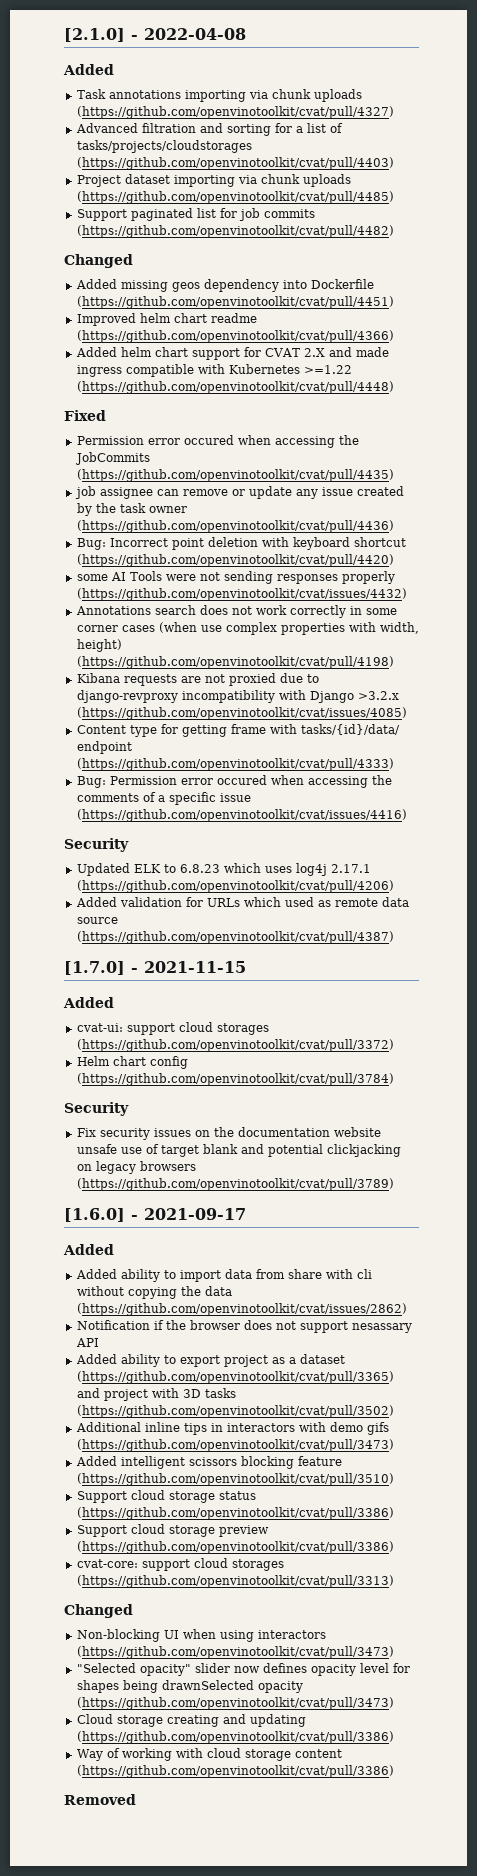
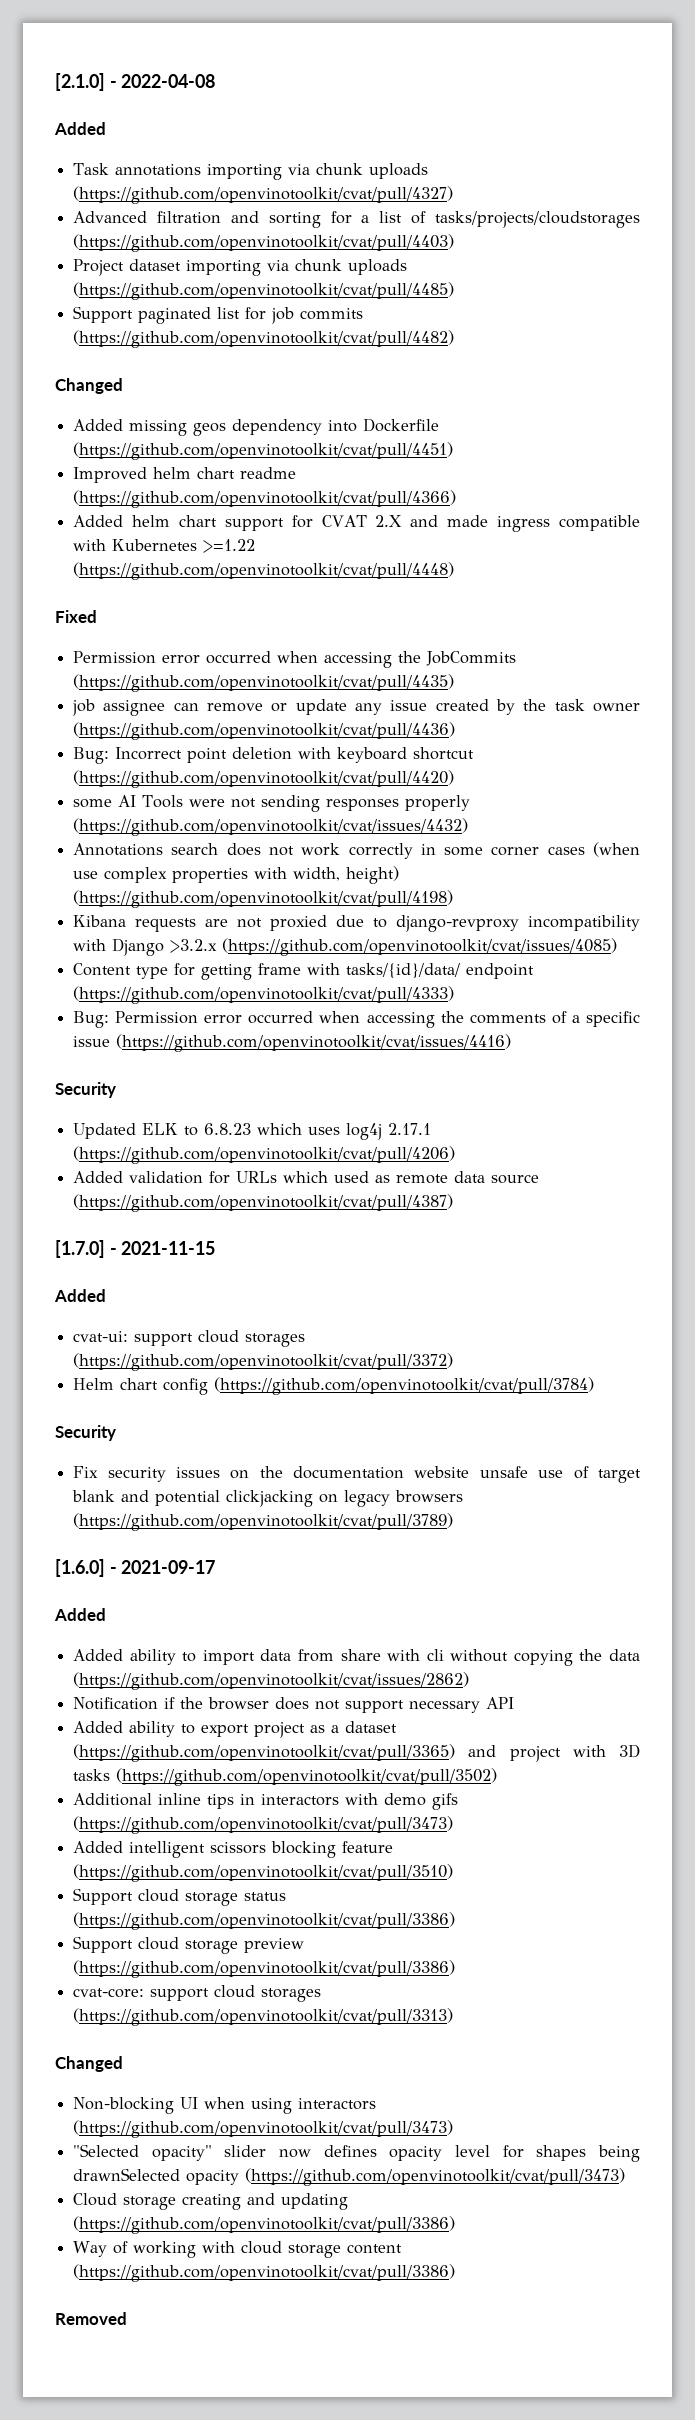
[183,435,234,445] occured -> [206,651,272,664] occurred
[216,775,267,785] occured -> [248,1011,314,1024] occurred
[351,1323,412,1333] nesassary -> [409,1700,481,1713] necessary

